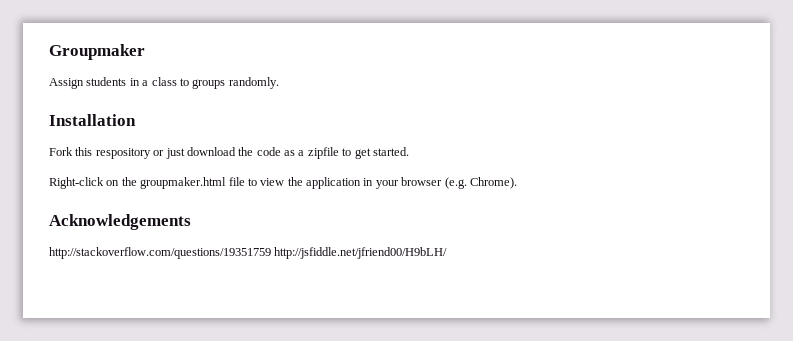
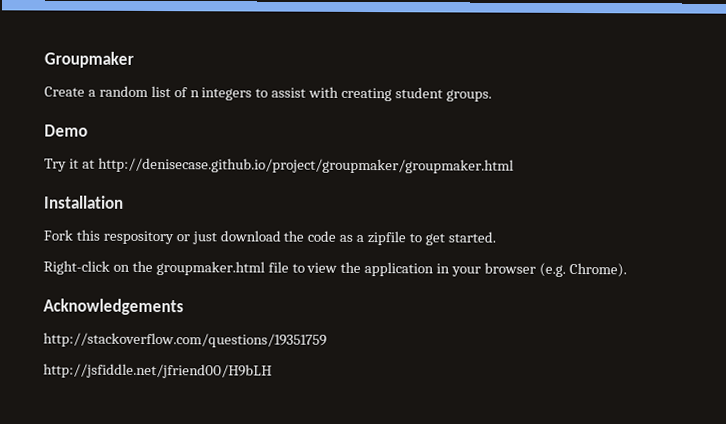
[49,77,279,89] Assign students in a class to groups randomly. -> [44,85,492,102] [44,124,88,137] [44,157,514,174] Create a random list of n integers to assist with creating student groups. // Demo // Try it at http://denisecase.github.io/project/groupmaker/groupmaker.html
[274,247,448,259] http://jsfiddle.net/jfriend00/H9bLH/ -> [43,363,272,379] // http://jsfiddle.net/jfriend00/H9bLH

